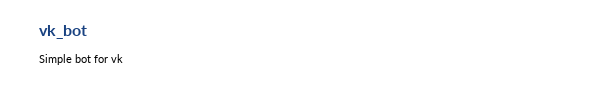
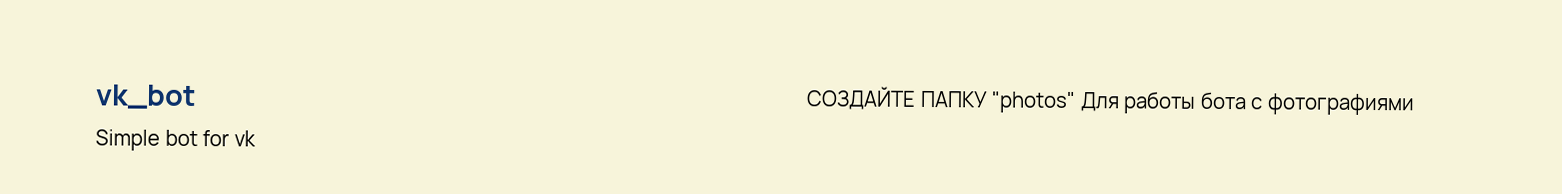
(123, 58) none -> [806,86,1415,116] // СОЗДАЙТЕ ПАПКУ "photos" Для работы бота с фотографиями

